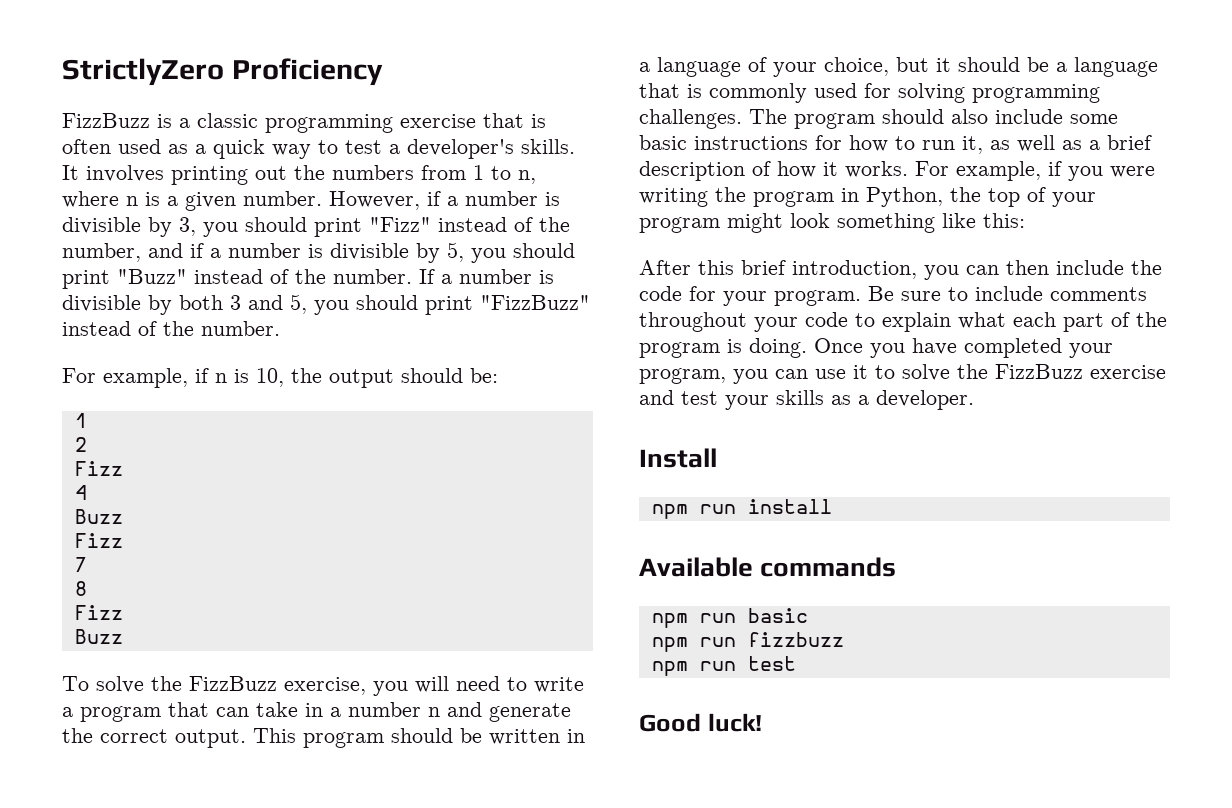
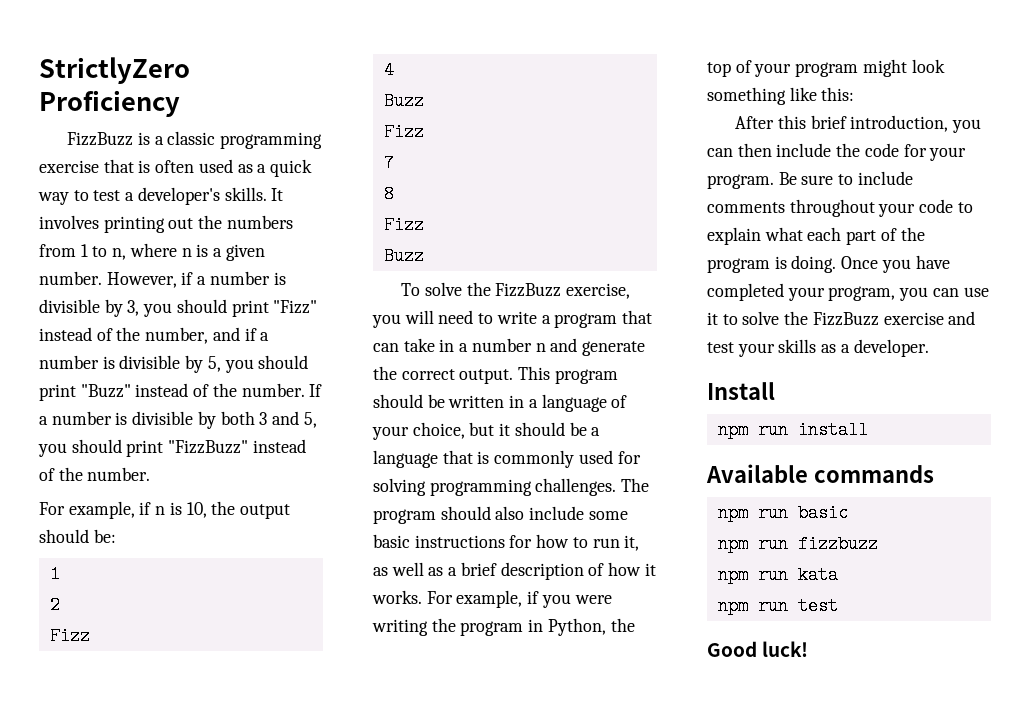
(844, 639) none -> [717,566,838,584] // npm run kata

